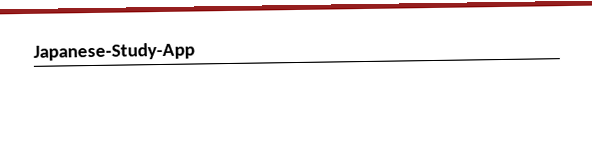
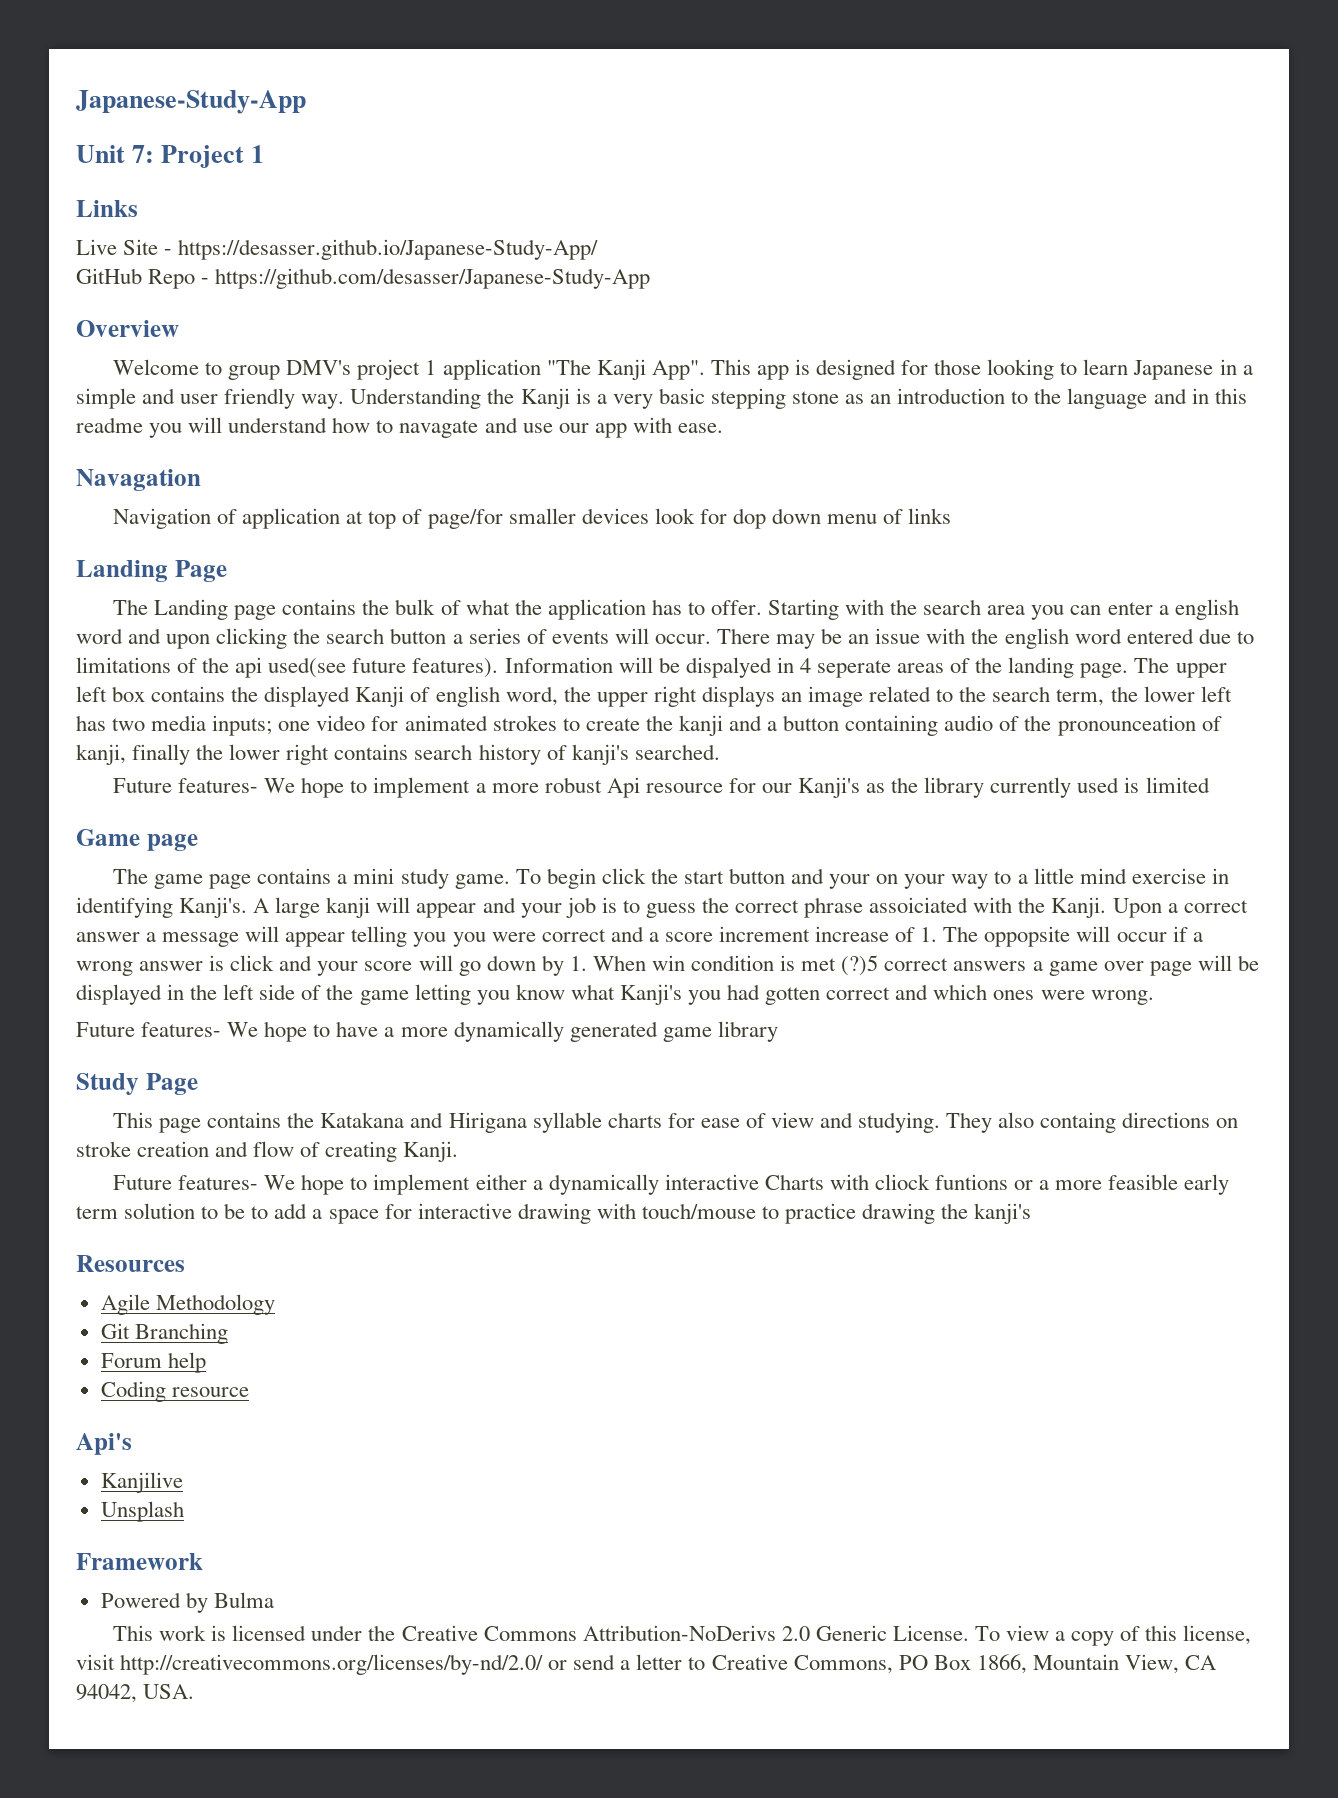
(195, 51) none -> [76,145,265,168] [76,200,138,217] [76,239,599,260] [76,268,651,289] [76,320,179,337] [113,359,1253,380] [76,388,1247,409] [76,417,723,438] [76,469,201,491] [113,508,952,529] [76,560,227,582] [113,599,1239,620] [76,628,1254,649] [76,657,1227,678] [76,686,1232,707] [76,715,1222,736] [76,744,720,765] [113,777,1210,798] [76,829,198,851] [113,868,1229,889] [76,897,1248,918] [76,926,1203,947] [76,955,1259,976] [76,984,1154,1005] [76,1021,778,1042] [76,1073,198,1095] [113,1112,1239,1133] [76,1141,459,1162] [113,1174,1230,1195] [76,1203,1032,1224] [76,1255,185,1272] [100,1294,275,1315] [100,1323,228,1344] [100,1352,206,1373] [100,1381,249,1402] [76,1433,132,1455] [100,1472,183,1493] [100,1501,184,1522] [76,1553,203,1570] [100,1592,274,1613] [113,1625,1252,1646] [76,1654,1217,1675] [76,1684,195,1703] // Unit 7: Project 1 // Links // Live Site - https://desasser.github.io/Japanese-Study-App/ // GitHub Repo - https://github.com/desasser/Japanese-Study-App // Overview // Welcome to group DMV's project 1 application "The Kanji App". This app is designed for those looking to learn Japanese in a simple and user friendly way. Understanding the Kanji is a very basic stepping stone as an introduction to the language and in this readme you will understand how to navagate and use our app with ease. // Navagation // Navigation of application at top of page/for smaller devices look for dop down menu of links // Landing Page // The Landing page contains the bulk of what the application has to offer. Starting with the search area you can enter a english word and upon clicking the search button a series of events will occur. There may be an issue with the english word entered due to limitations of the api used(see future features). Information will be dispalyed in 4 seperate areas of the landing page. The upper left box contains the displayed Kanji of english word, the upper right displays an image related to the search term, the lower left has two media inputs; one video for animated strokes to create the kanji and a button containing audio of the pronounceation of kanji, finally the lower right contains search history of kanji's searched. // Future features- We hope to implement a more robust Api resource for our Kanji's as the library currently used is limited // Game page // The game page contains a mini study game. To begin click the start button and your on your way to a little mind exercise in identifying Kanji's. A large kanji will appear and your job is to guess the correct phrase assoiciated with the Kanji. Upon a correct answer a message will appear telling you you were correct and a score increment increase of 1. The oppopsite will occur if a wrong answer is click and your score will go down by 1. When win condition is met (?)5 correct answers a game over page will be displayed in the left side of the game letting you know what Kanji's you had gotten correct and which ones were wrong. // Future features- We hope to have a more dynamically generated game library // Study Page // This page contains the Katakana and Hirigana syllable charts for ease of view and studying. They also containg directions on stroke creation and flow of creating Kanji. // Future features- We hope to implement either a dynamically interactive Charts with cliock funtions or a more feasible early term solution to be to add a space for interactive drawing with touch/mouse to practice drawing the kanji's // Resources // Agile Methodology // Git Branching // Forum help // Coding resource // Api's // Kanjilive // Unsplash // Framework // Powered by Bulma // This work is licensed under the Creative Commons Attribution-NoDerivs 2.0 Generic License. To view a copy of this license, visit http://creativecommons.org/licenses/by-nd/2.0/ or send a letter to Creative Commons, PO Box 1866, Mountain View, CA 94042, USA.

